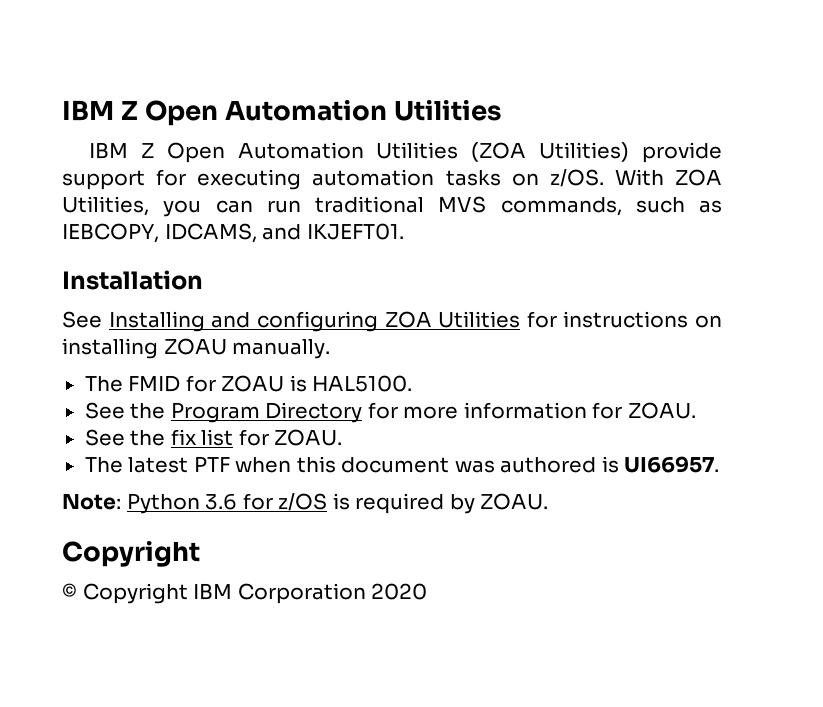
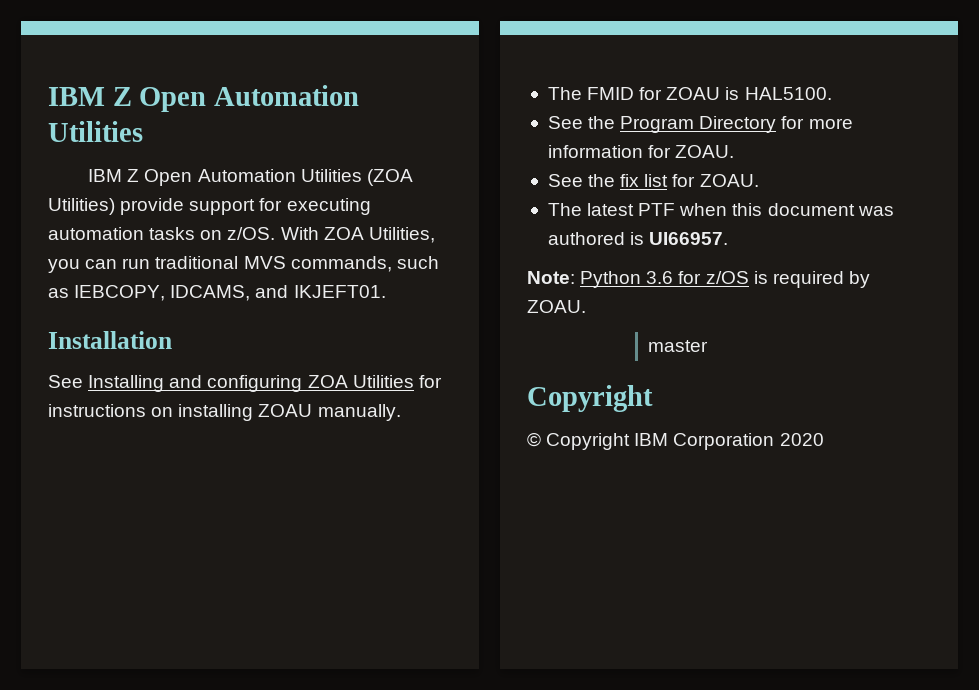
(549, 501) none -> [648,340,709,352] // master

